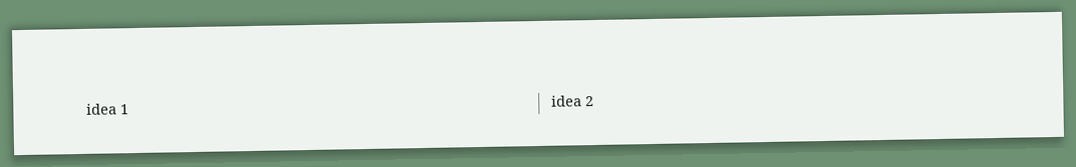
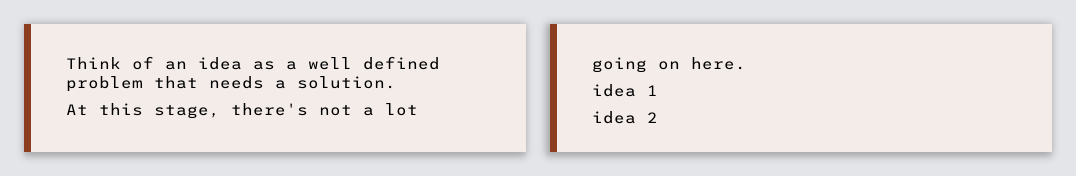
(86, 109) none -> [66,56,440,70] [66,76,396,92] [66,103,418,119] [592,57,746,73] Think of an idea as a well defined problem that needs a solution. // At this stage, there's not a lot going on here. //

